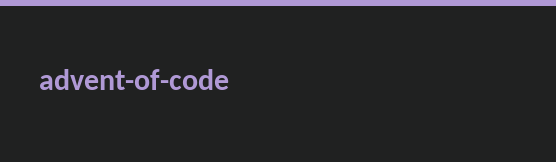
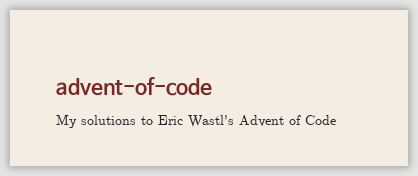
(229, 79) none -> [56,114,336,128] // My solutions to Eric Wastl's Advent of Code

